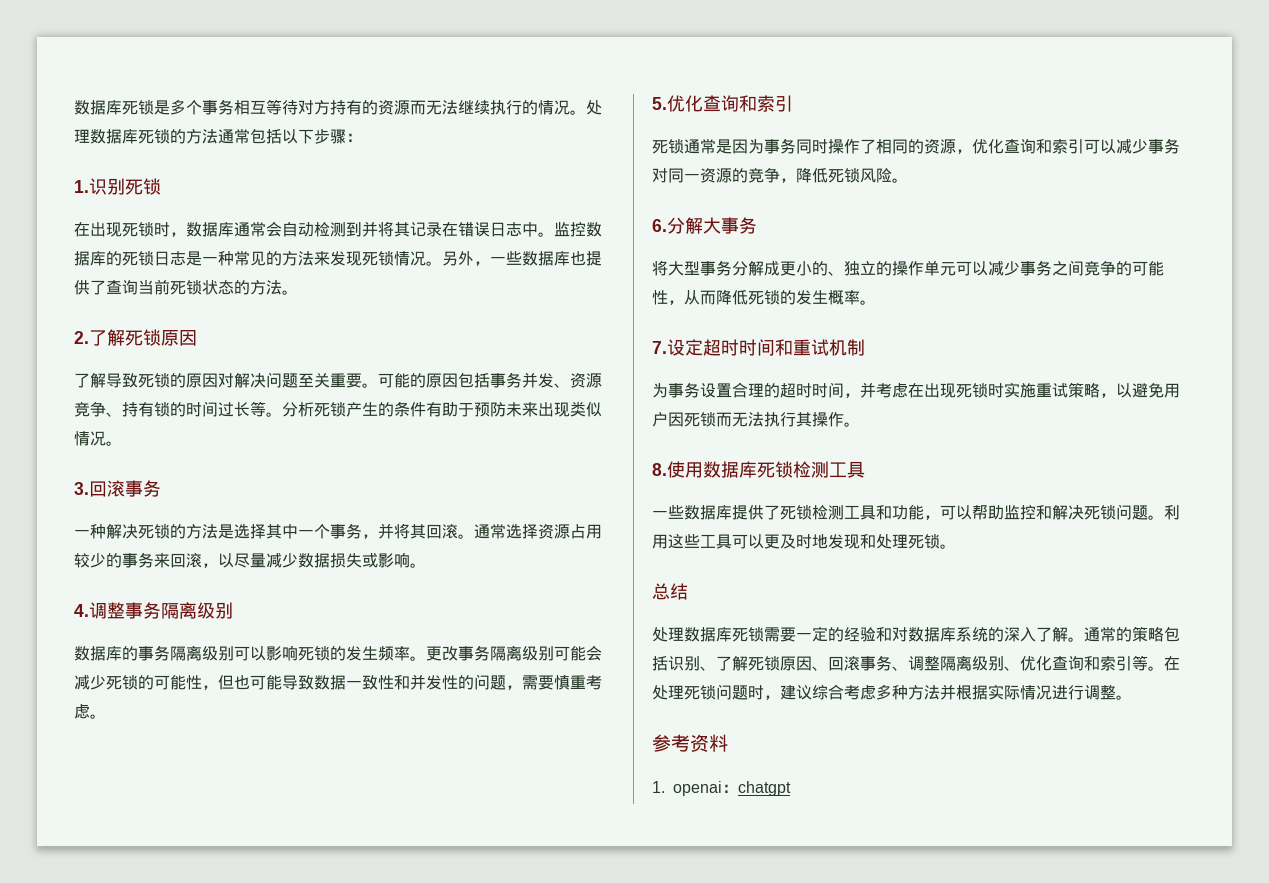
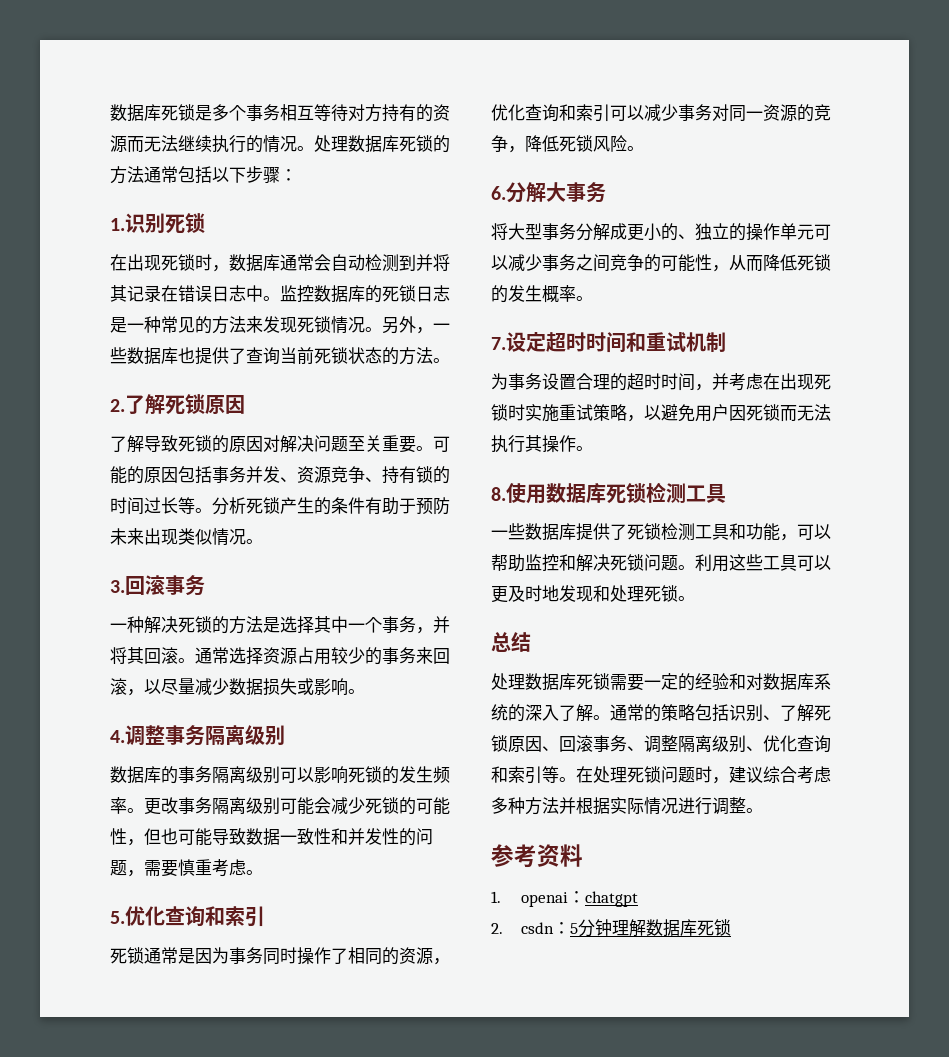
(791, 788) none -> [491,919,731,937] // 2. csdn：5分钟理解数据库死锁

